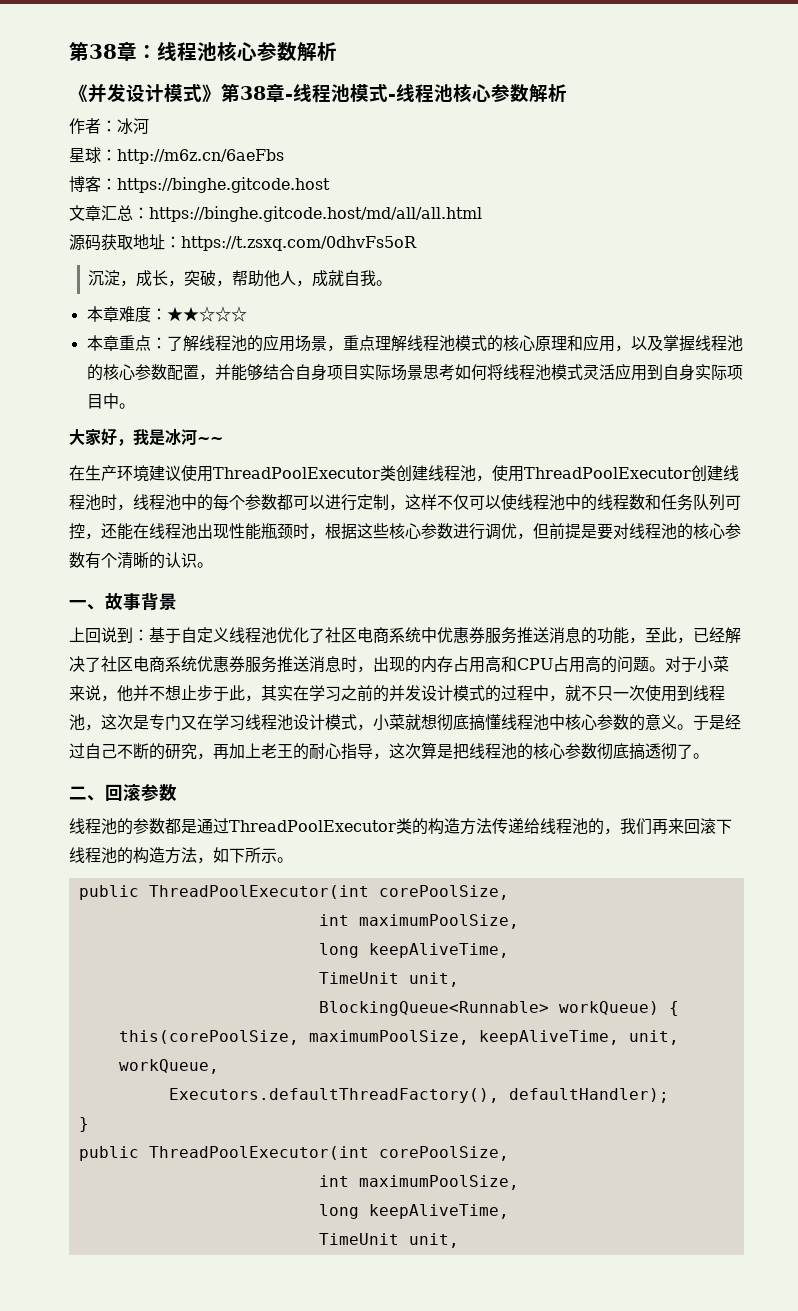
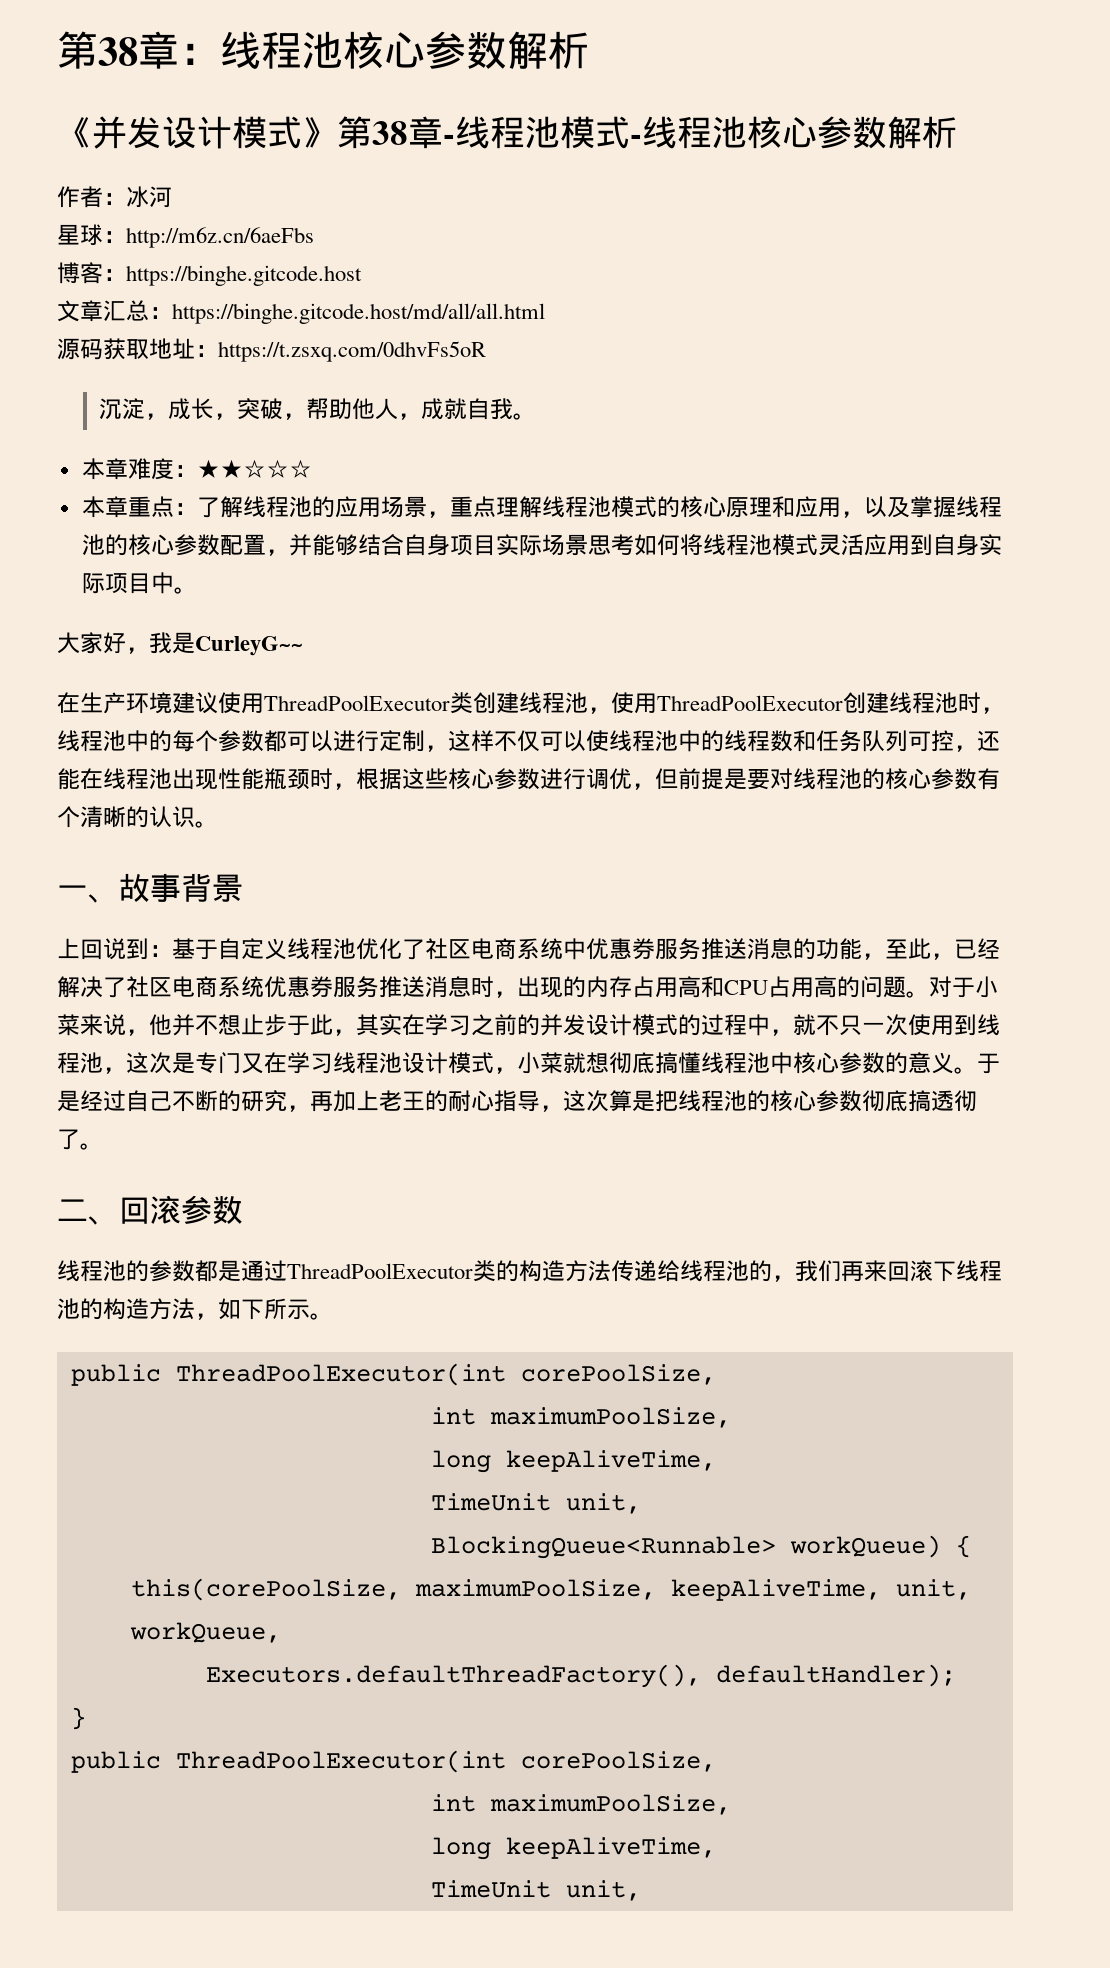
[165,429,223,445] 冰河~~ -> [195,636,303,656] CurleyG~~

